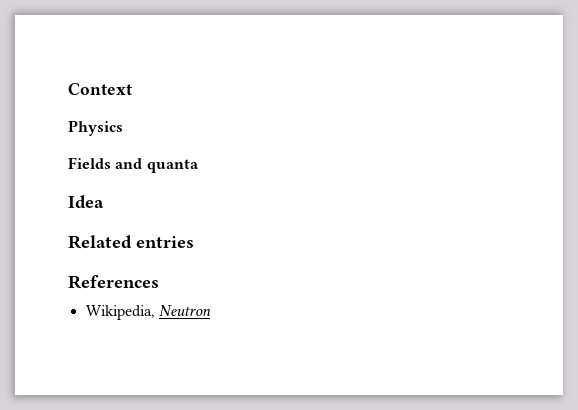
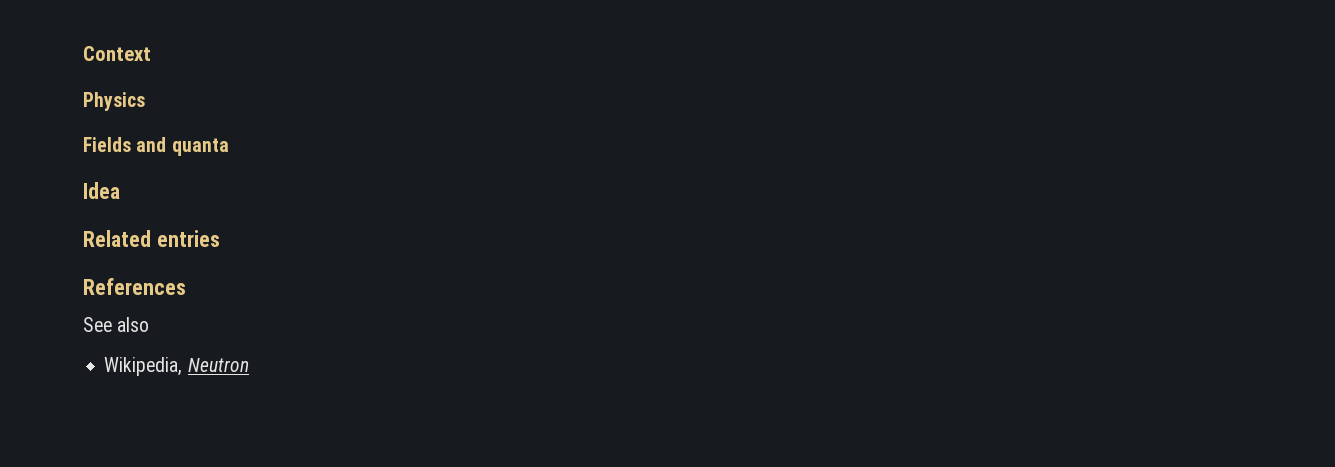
(159, 282) none -> [83,317,150,332] // See also

